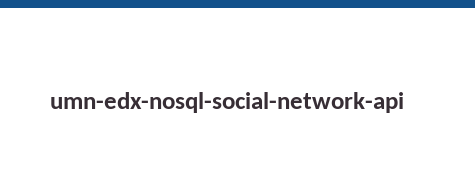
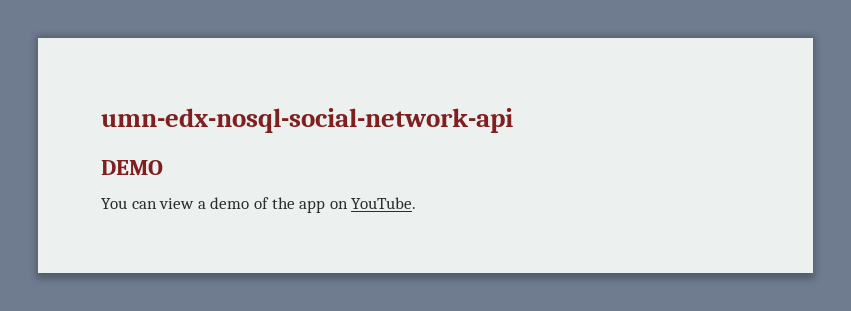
(404, 102) none -> [101,160,163,175] [101,197,417,213] // DEMO // You can view a demo of the app on YouTube.

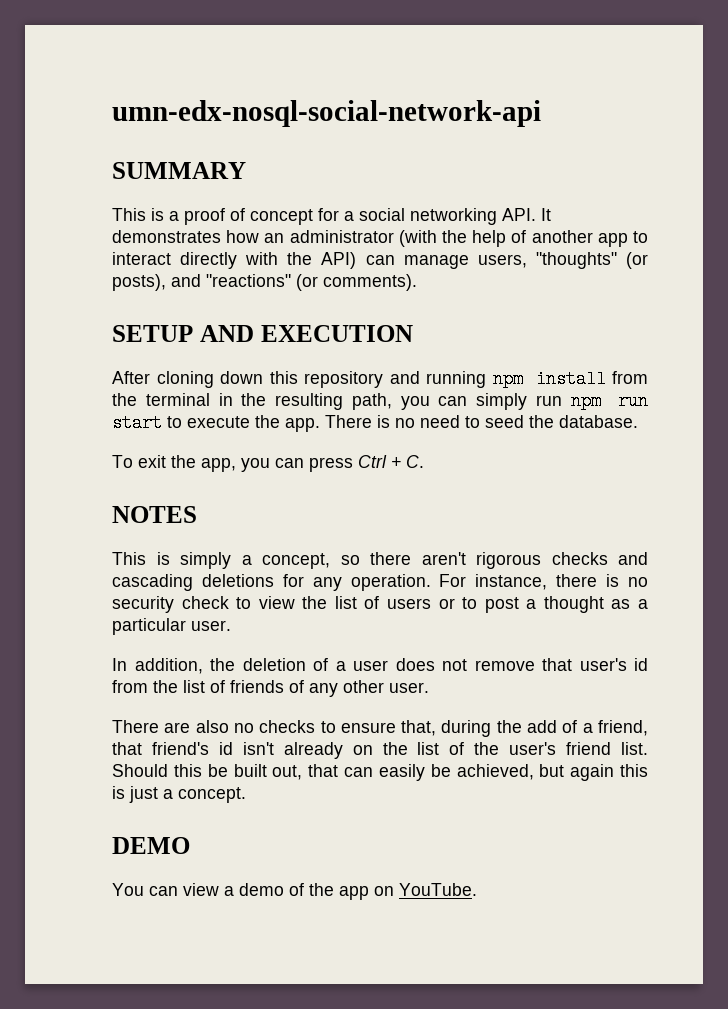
(513, 120) none -> [112,162,246,179] [112,208,551,225] [112,230,648,247] [112,252,648,269] [112,274,417,291] [112,325,413,342] [112,370,648,388] [112,392,648,410] [112,414,638,432] [112,455,424,472] [112,506,197,523] [112,552,648,569] [112,574,649,591] [112,596,648,613] [112,618,231,635] [112,658,648,674] [112,680,429,697] [112,720,649,737] [112,742,649,759] [112,764,648,781] [112,786,246,803] // SUMMARY // This is a proof of concept for a social networking API. It demonstrates how an administrator (with the help of another app to interact directly with the API) can manage users, "thoughts" (or posts), and "reactions" (or comments). // SETUP AND EXECUTION // After cloning down this repository and running npm install from the terminal in the resulting path, you can simply run npm run start to execute the app. There is no need to seed the database. // To exit the app, you can press Ctrl + C. // NOTES // This is simply a concept, so there aren't rigorous checks and cascading deletions for any operation. For instance, there is no security check to view the list of users or to post a thought as a particular user. // In addition, the deletion of a user does not remove that user's id from the list of friends of any other user. // There are also no checks to ensure that, during the add of a friend, that friend's id isn't already on the list of the user's friend list. Should this be built out, that can easily be achieved, but again this is just a concept.

